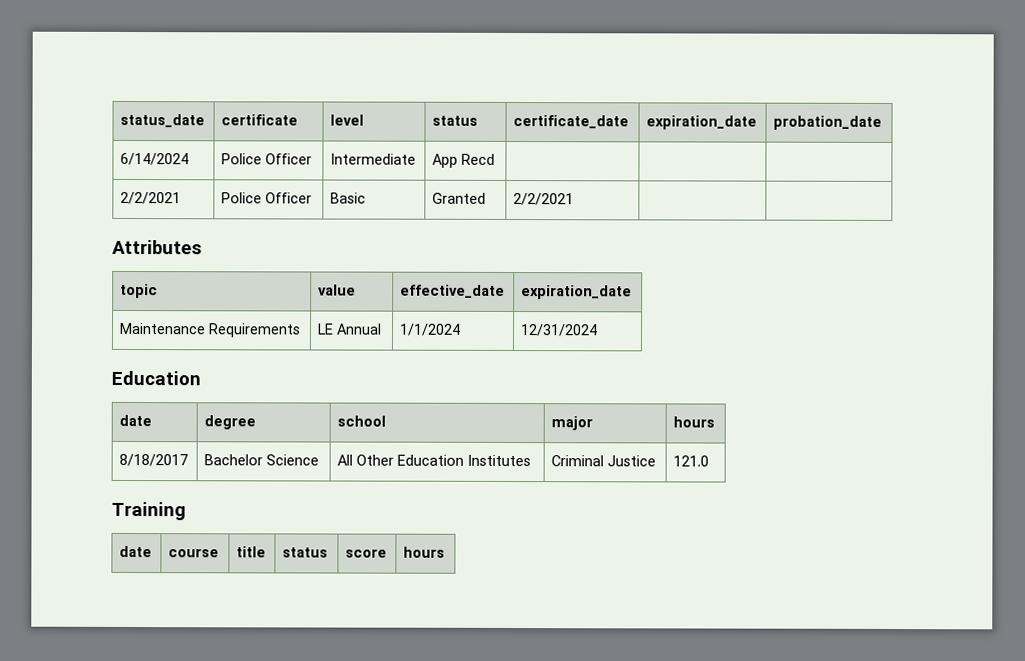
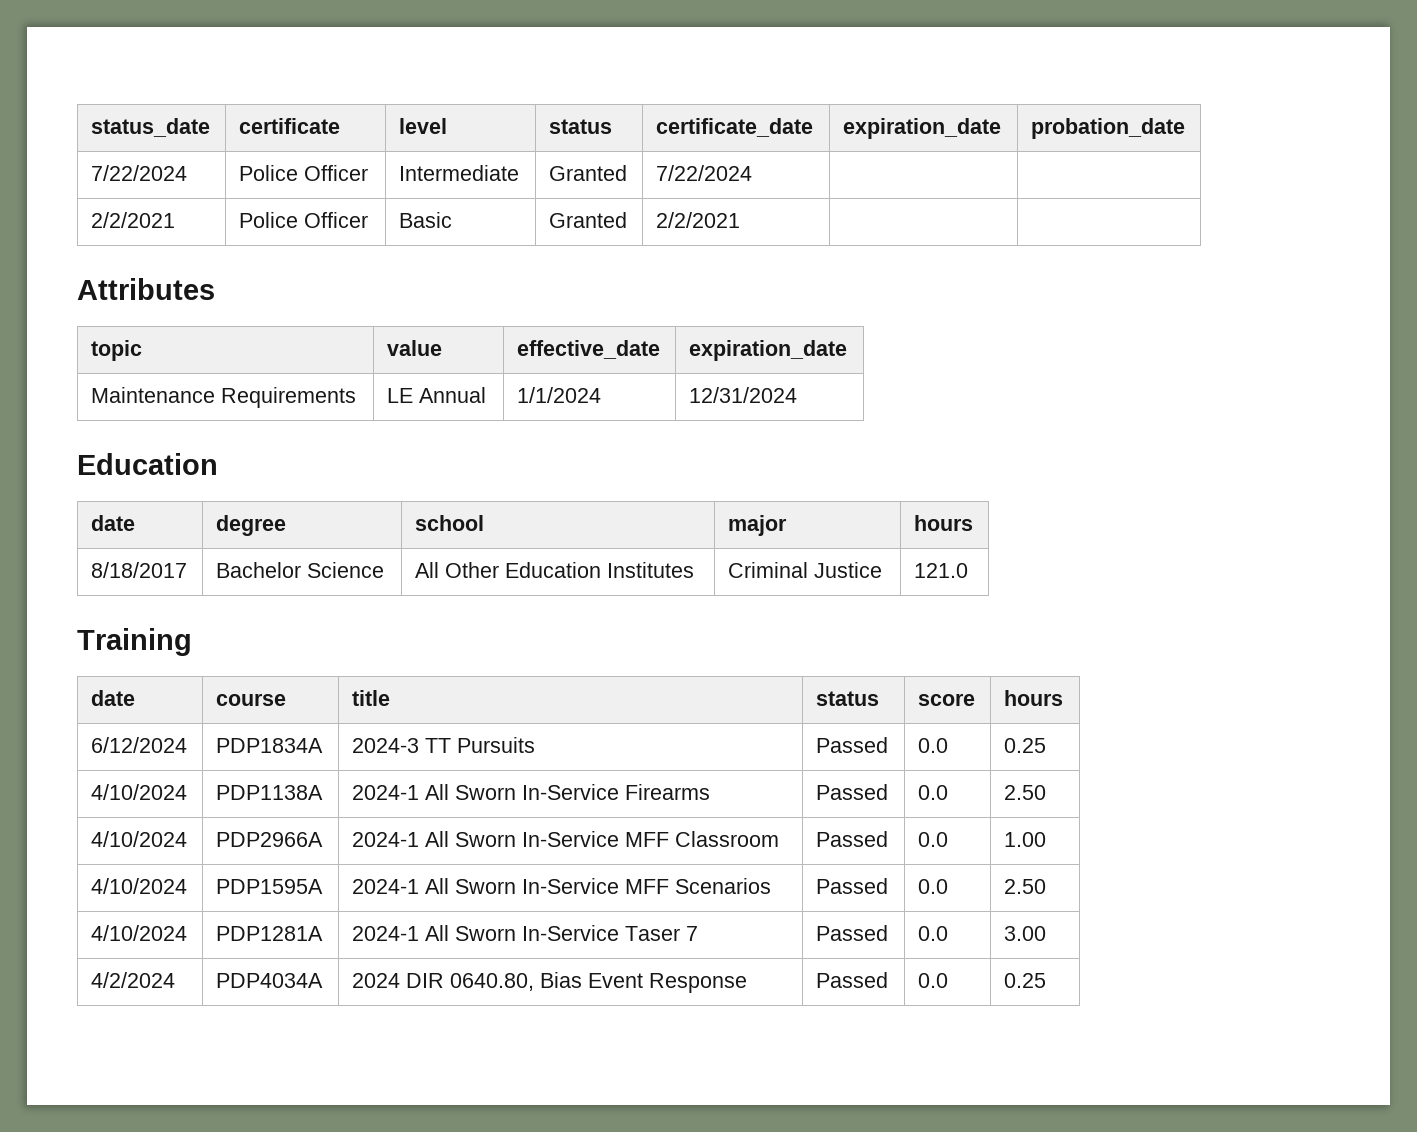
[120,152,190,166] 6/14/2024 -> [91,165,188,181] 7/22/2024
[432,153,496,168] App Recd | -> [549,165,628,181] [656,165,753,181] Granted | 7/22/2024
(446, 552) none -> [91,737,188,753] [216,738,324,753] [352,737,536,753] [816,737,889,753] [918,738,949,753] [1004,738,1047,753] [91,784,188,800] [216,785,324,800] [352,784,711,800] [816,784,889,800] [918,785,949,800] [1004,785,1047,800] [91,831,188,847] [216,832,324,847] [352,831,780,847] [816,831,889,847] [918,832,949,847] [1004,832,1047,847] [91,878,188,894] [216,879,324,894] [352,878,772,894] [816,878,889,894] [918,879,949,894] [1004,879,1047,894] [91,925,188,941] [216,926,324,941] [352,925,699,941] [816,925,889,941] [918,926,949,941] [1004,926,1047,941] [91,972,176,988] [216,973,324,988] [352,972,748,993] [816,972,889,988] [918,973,949,988] [1004,973,1047,988] // 6/12/2024 | PDP1834A | 2024-3 TT Pursuits | Passed | 0.0 | 0.25 // 4/10/2024 | PDP1138A | 2024-1 All Sworn In-Service Firearms | Passed | 0.0 | 2.50 // 4/10/2024 | PDP2966A | 2024-1 All Sworn In-Service MFF Classroom | Passed | 0.0 | 1.00 // 4/10/2024 | PDP1595A | 2024-1 All Sworn In-Service MFF Scenarios | Passed | 0.0 | 2.50 // 4/10/2024 | PDP1281A | 2024-1 All Sworn In-Service Taser 7 | Passed | 0.0 | 3.00 // 4/2/2024 | PDP4034A | 2024 DIR 0640.80, Bias Event Response | Passed | 0.0 | 0.25

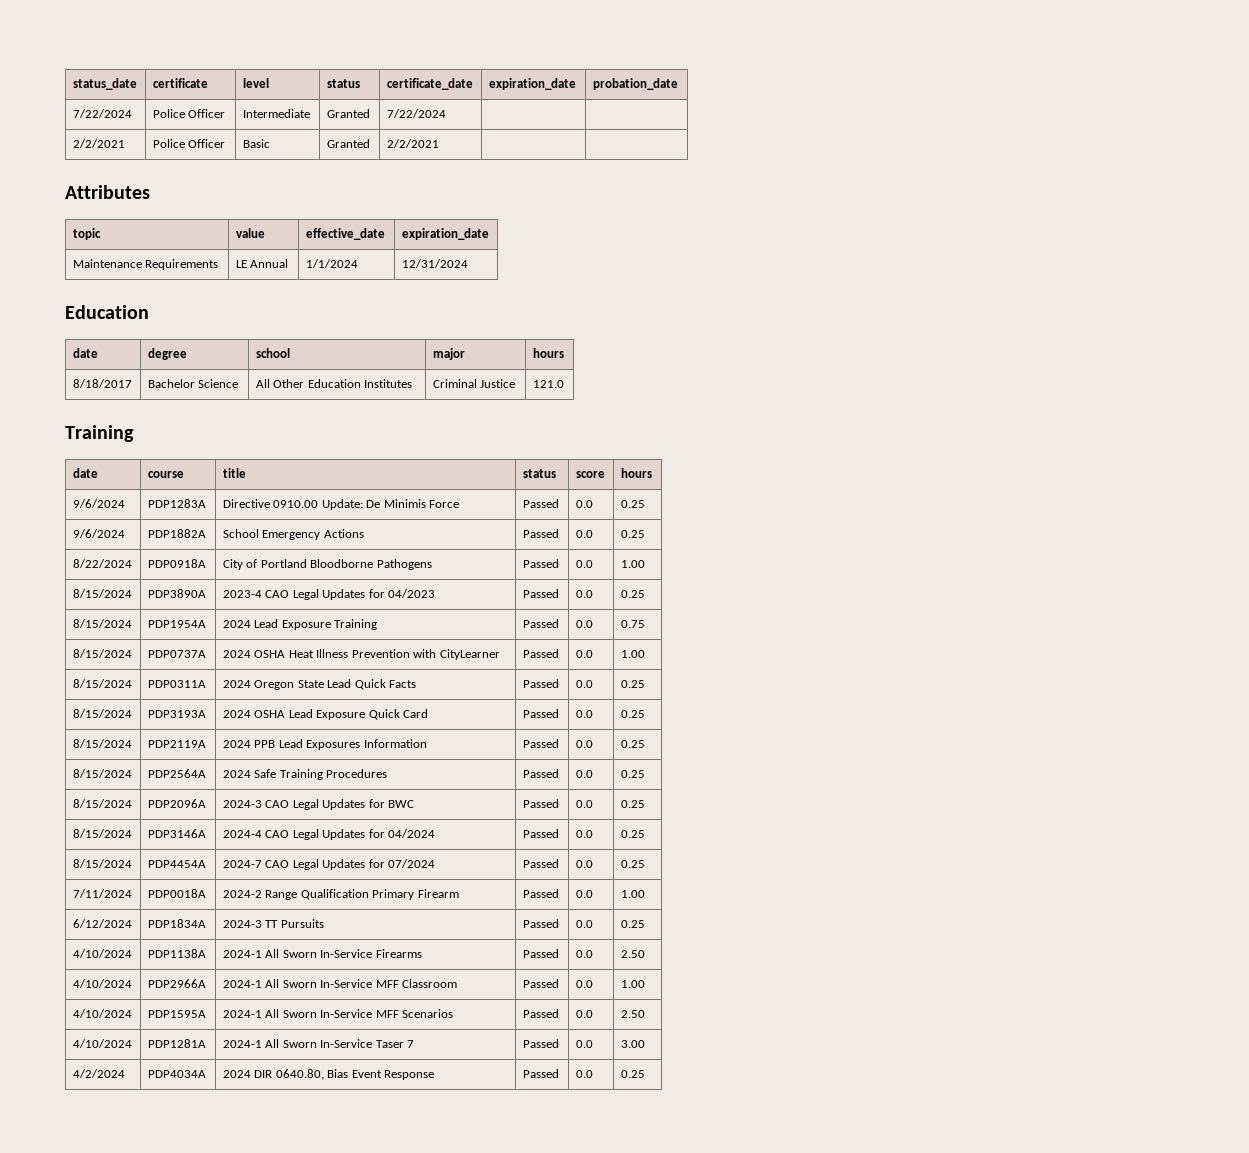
(1064, 698) none -> [72,499,125,508] [147,499,206,508] [222,499,460,510] [522,499,559,508] [575,500,593,508] [620,500,645,508] [72,529,125,538] [147,529,206,538] [222,529,364,540] [522,529,559,538] [575,530,593,538] [620,530,645,538] [72,559,132,568] [147,559,206,568] [222,559,432,570] [522,559,559,568] [575,560,593,568] [620,560,645,568] [72,589,132,598] [147,589,206,598] [222,589,436,600] [522,589,559,598] [575,590,593,598] [620,590,645,598] [72,619,132,628] [147,620,206,628] [222,619,378,630] [522,619,559,628] [575,620,593,628] [620,620,645,628] [72,649,132,658] [147,650,206,658] [222,649,500,660] [522,649,559,658] [575,650,593,658] [620,650,645,658] [72,679,132,688] [147,680,206,688] [222,679,417,690] [522,679,559,688] [575,680,593,688] [620,680,645,688] [72,709,132,718] [147,710,206,718] [222,709,429,720] [522,709,559,718] [575,710,593,718] [620,710,645,718] [72,739,132,748] [147,740,206,748] [222,739,427,750] [522,739,559,748] [575,740,593,748] [620,740,645,748] [72,769,132,778] [147,769,206,778] [222,769,388,780] [522,769,559,778] [575,770,593,778] [620,770,645,778] [72,799,132,808] [147,799,206,808] [222,799,415,810] [522,799,559,808] [575,800,593,808] [620,800,645,808] [72,829,132,838] [147,829,206,838] [222,829,436,840] [522,829,559,838] [575,830,593,838] [620,830,645,838] [72,859,132,868] [147,860,206,868] [222,859,436,870] [522,859,559,868] [575,860,593,868] [620,860,645,868] [72,889,132,898] [147,889,206,898] [222,889,459,900] [522,889,559,898] [575,890,593,898] [620,890,645,898] // 9/6/2024 | PDP1283A | Directive 0910.00 Update: De Minimis Force | Passed | 0.0 | 0.25 // 9/6/2024 | PDP1882A | School Emergency Actions | Passed | 0.0 | 0.25 // 8/22/2024 | PDP0918A | City of Portland Bloodborne Pathogens | Passed | 0.0 | 1.00 // 8/15/2024 | PDP3890A | 2023-4 CAO Legal Updates for 04/2023 | Passed | 0.0 | 0.25 // 8/15/2024 | PDP1954A | 2024 Lead Exposure Training | Passed | 0.0 | 0.75 // 8/15/2024 | PDP0737A | 2024 OSHA Heat Illness Prevention with CityLearner | Passed | 0.0 | 1.00 // 8/15/2024 | PDP0311A | 2024 Oregon State Lead Quick Facts | Passed | 0.0 | 0.25 // 8/15/2024 | PDP3193A | 2024 OSHA Lead Exposure Quick Card | Passed | 0.0 | 0.25 // 8/15/2024 | PDP2119A | 2024 PPB Lead Exposures Information | Passed | 0.0 | 0.25 // 8/15/2024 | PDP2564A | 2024 Safe Training Procedures | Passed | 0.0 | 0.25 // 8/15/2024 | PDP2096A | 2024-3 CAO Legal Updates for BWC | Passed | 0.0 | 0.25 // 8/15/2024 | PDP3146A | 2024-4 CAO Legal Updates for 04/2024 | Passed | 0.0 | 0.25 // 8/15/2024 | PDP4454A | 2024-7 CAO Legal Updates for 07/2024 | Passed | 0.0 | 0.25 // 7/11/2024 | PDP0018A | 2024-2 Range Qualification Primary Firearm | Passed | 0.0 | 1.00

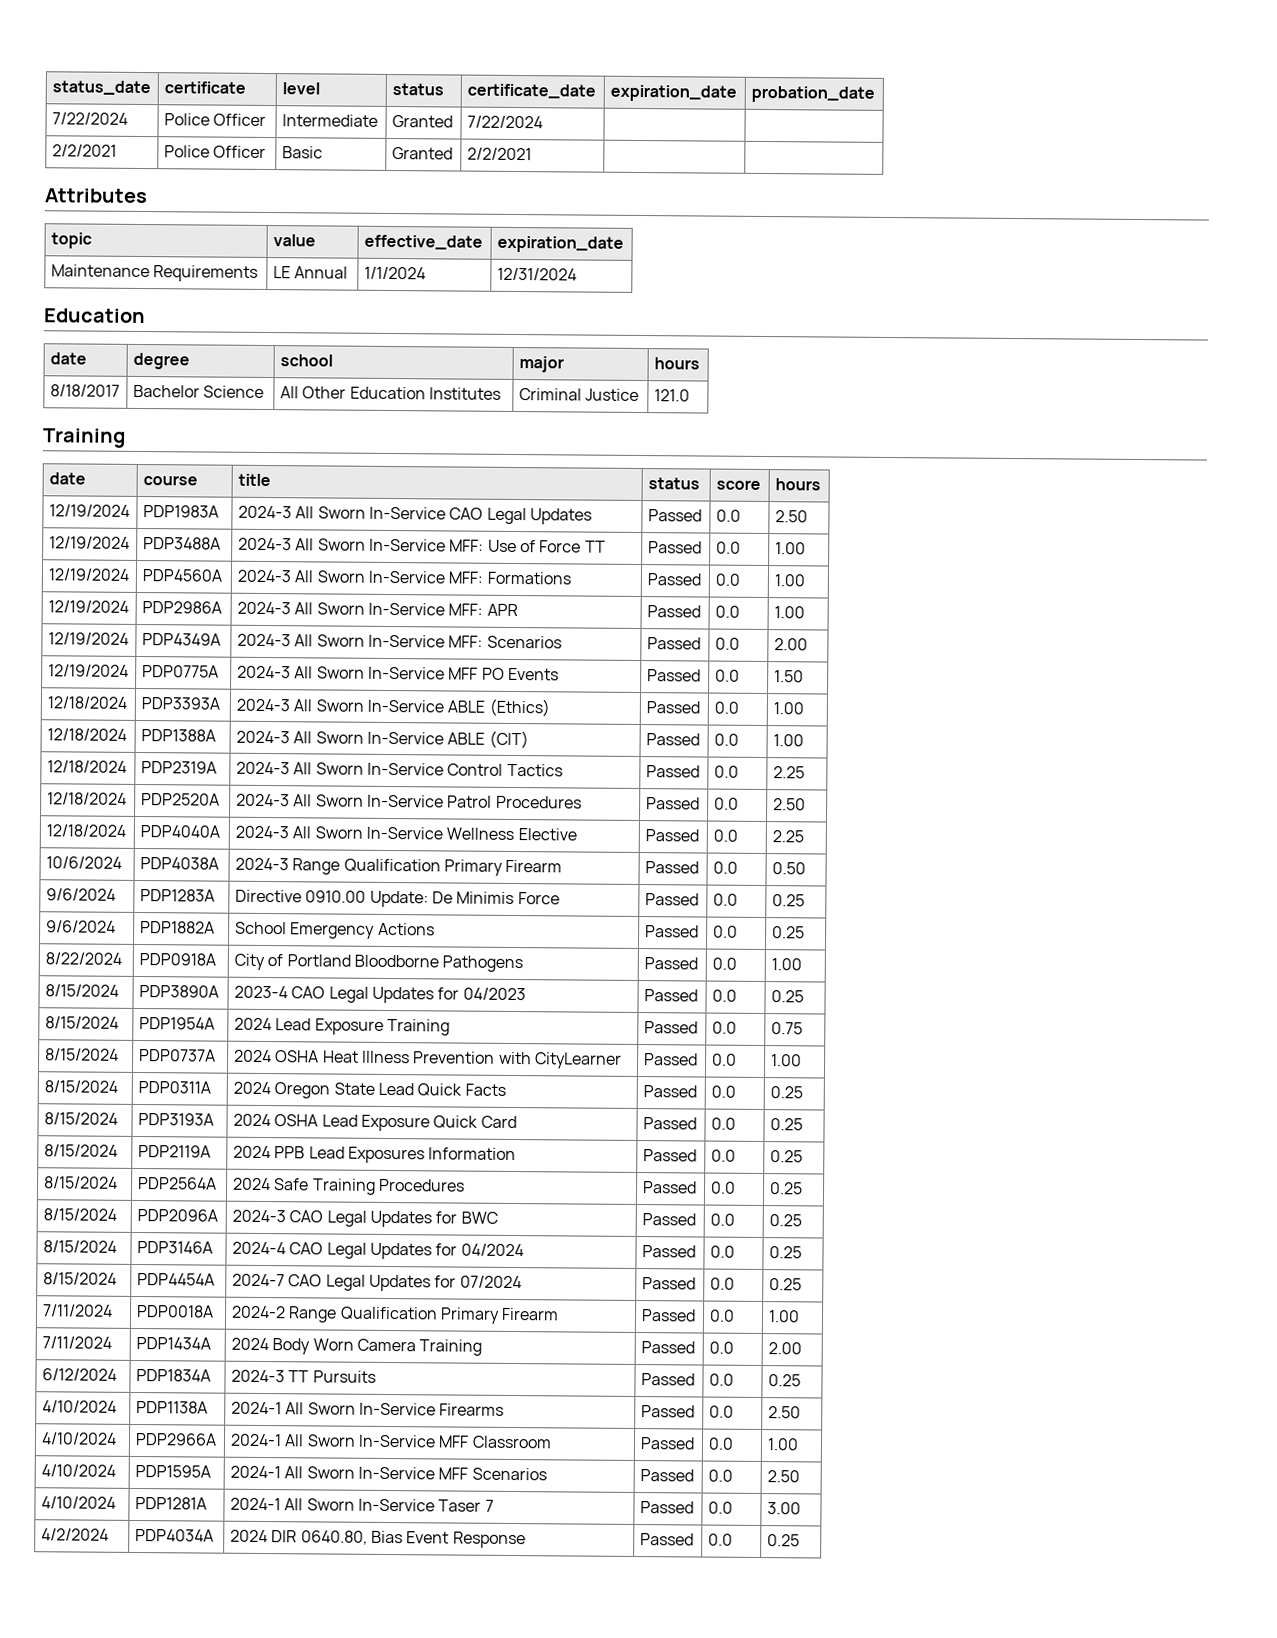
(652, 473) none -> [48,504,130,517] [142,505,219,518] [237,505,592,525] [647,509,702,522] [715,509,741,522] [774,510,808,523] [48,536,130,549] [142,537,221,550] [237,537,606,553] [647,541,702,554] [715,541,741,554] [774,542,806,555] [47,568,129,581] [141,569,222,582] [236,569,571,585] [646,573,701,586] [714,573,740,586] [773,574,805,587] [47,600,129,613] [141,601,222,614] [236,601,518,617] [646,605,701,618] [714,605,740,618] [773,606,805,619] [47,632,129,645] [141,633,221,646] [236,633,562,649] [646,637,701,650] [714,637,740,650] [773,638,808,651] [47,664,129,677] [141,665,219,678] [236,665,559,681] [646,669,701,682] [714,669,740,682] [773,670,804,683] [46,696,127,709] [140,697,220,710] [235,698,550,717] [645,701,700,714] [713,701,739,714] [772,702,804,715] [46,728,127,741] [140,729,216,742] [235,730,529,749] [645,733,700,746] [713,733,739,746] [772,734,804,747] [46,760,127,773] [140,760,217,774] [235,761,563,777] [645,765,700,778] [713,765,739,778] [772,766,805,779] [46,792,127,805] [140,792,220,806] [235,793,582,809] [645,797,700,810] [713,797,739,810] [772,798,806,811] [45,824,126,837] [139,824,220,838] [234,825,577,841] [644,829,699,842] [712,829,738,842] [771,830,804,843] [45,856,122,869] [139,856,219,870] [234,857,563,876] [644,861,699,874] [712,861,738,874] [771,862,806,875] // 12/19/2024 | PDP1983A | 2024-3 All Sworn In-Service CAO Legal Updates | Passed | 0.0 | 2.50 // 12/19/2024 | PDP3488A | 2024-3 All Sworn In-Service MFF: Use of Force TT | Passed | 0.0 | 1.00 // 12/19/2024 | PDP4560A | 2024-3 All Sworn In-Service MFF: Formations | Passed | 0.0 | 1.00 // 12/19/2024 | PDP2986A | 2024-3 All Sworn In-Service MFF: APR | Passed | 0.0 | 1.00 // 12/19/2024 | PDP4349A | 2024-3 All Sworn In-Service MFF: Scenarios | Passed | 0.0 | 2.00 // 12/19/2024 | PDP0775A | 2024-3 All Sworn In-Service MFF PO Events | Passed | 0.0 | 1.50 // 12/18/2024 | PDP3393A | 2024-3 All Sworn In-Service ABLE (Ethics) | Passed | 0.0 | 1.00 // 12/18/2024 | PDP1388A | 2024-3 All Sworn In-Service ABLE (CIT) | Passed | 0.0 | 1.00 // 12/18/2024 | PDP2319A | 2024-3 All Sworn In-Service Control Tactics | Passed | 0.0 | 2.25 // 12/18/2024 | PDP2520A | 2024-3 All Sworn In-Service Patrol Procedures | Passed | 0.0 | 2.50 // 12/18/2024 | PDP4040A | 2024-3 All Sworn In-Service Wellness Elective | Passed | 0.0 | 2.25 // 10/6/2024 | PDP4038A | 2024-3 Range Qualification Primary Firearm | Passed | 0.0 | 0.50
(645, 894) none -> [41,1336,112,1349] [135,1336,211,1350] [230,1337,483,1356] [640,1341,695,1354] [708,1341,734,1354] [767,1342,802,1355] // 7/11/2024 | PDP1434A | 2024 Body Worn Camera Training | Passed | 0.0 | 2.00

